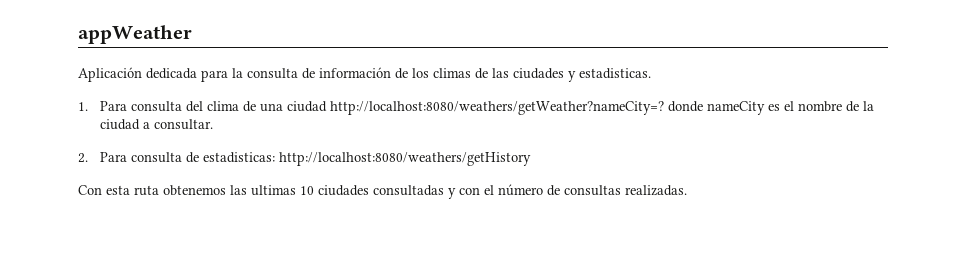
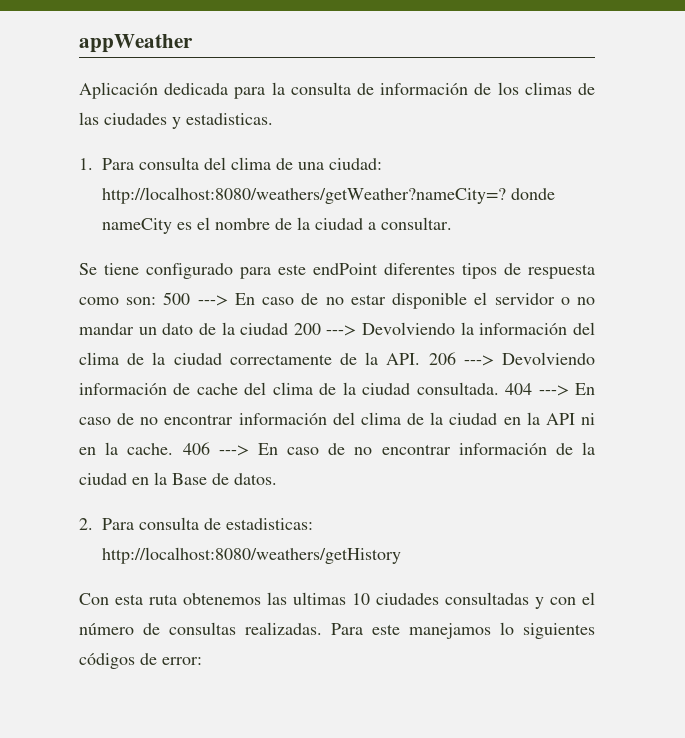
[287,101,328,112] ciudad -> [329,158,382,170] ciudad:
(214, 124) none -> [79,263,595,279] [79,292,595,309] [79,322,595,336] [79,352,595,366] [79,382,595,396] [79,412,595,425] [79,442,595,456] [79,472,277,485] // Se tiene configurado para este endPoint diferentes tipos de respuesta como son: 500 ---> En caso de no estar disponible el servidor o no mandar un dato de la ciudad 200 ---> Devolviendo la información del clima de la ciudad correctamente de la API. 206 ---> Devolviendo información de cache del clima de la ciudad consultada. 404 ---> En caso de no encontrar información del clima de la ciudad en la API ni en la cache. 406 ---> En caso de no encontrar información de la ciudad en la Base de datos.
(687, 190) none -> [331,622,595,639] [79,653,202,669] Para este manejamos lo siguientes códigos de error:

